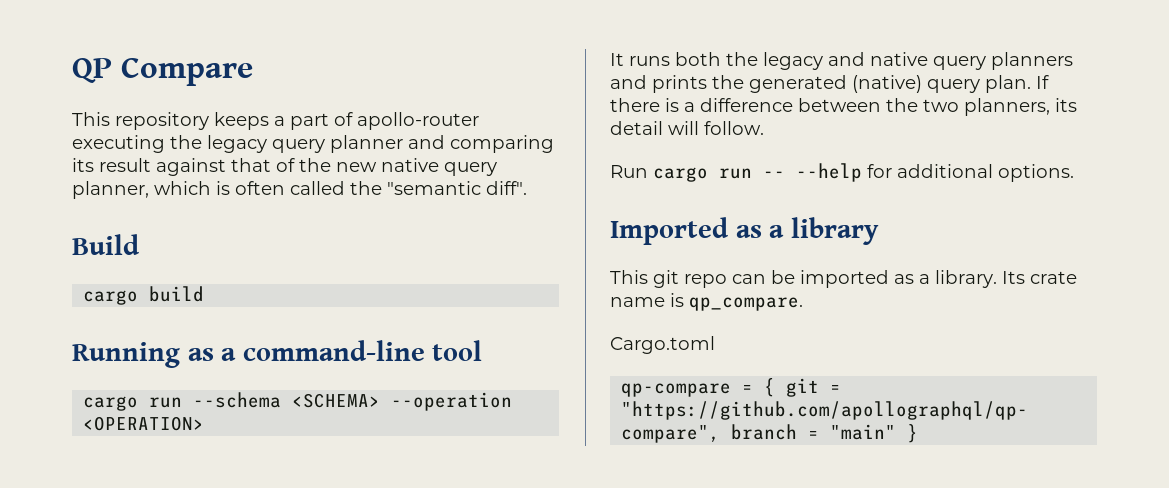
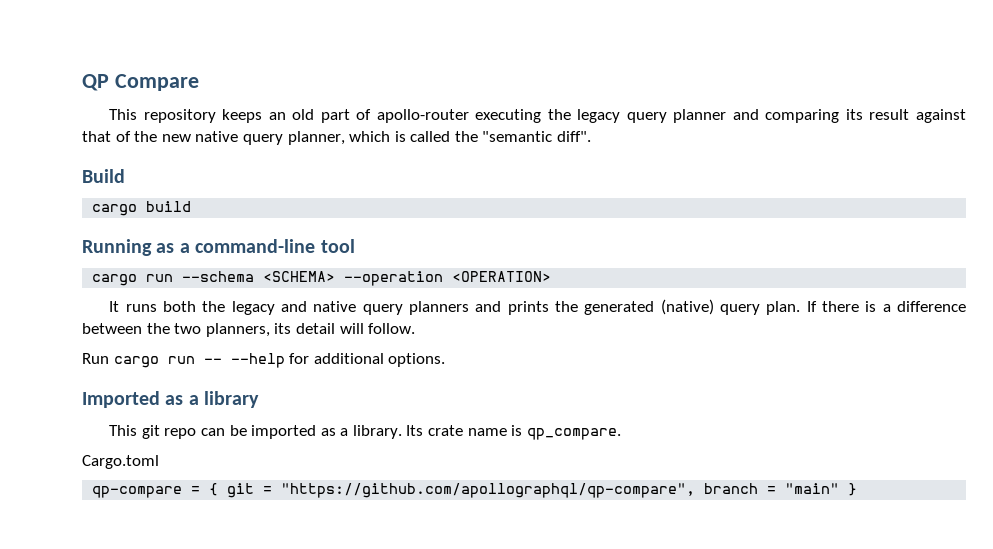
[274,116,285,126] a -> [268,109,315,120] an old
[235,181,285,195] often -> (406, 136) none

